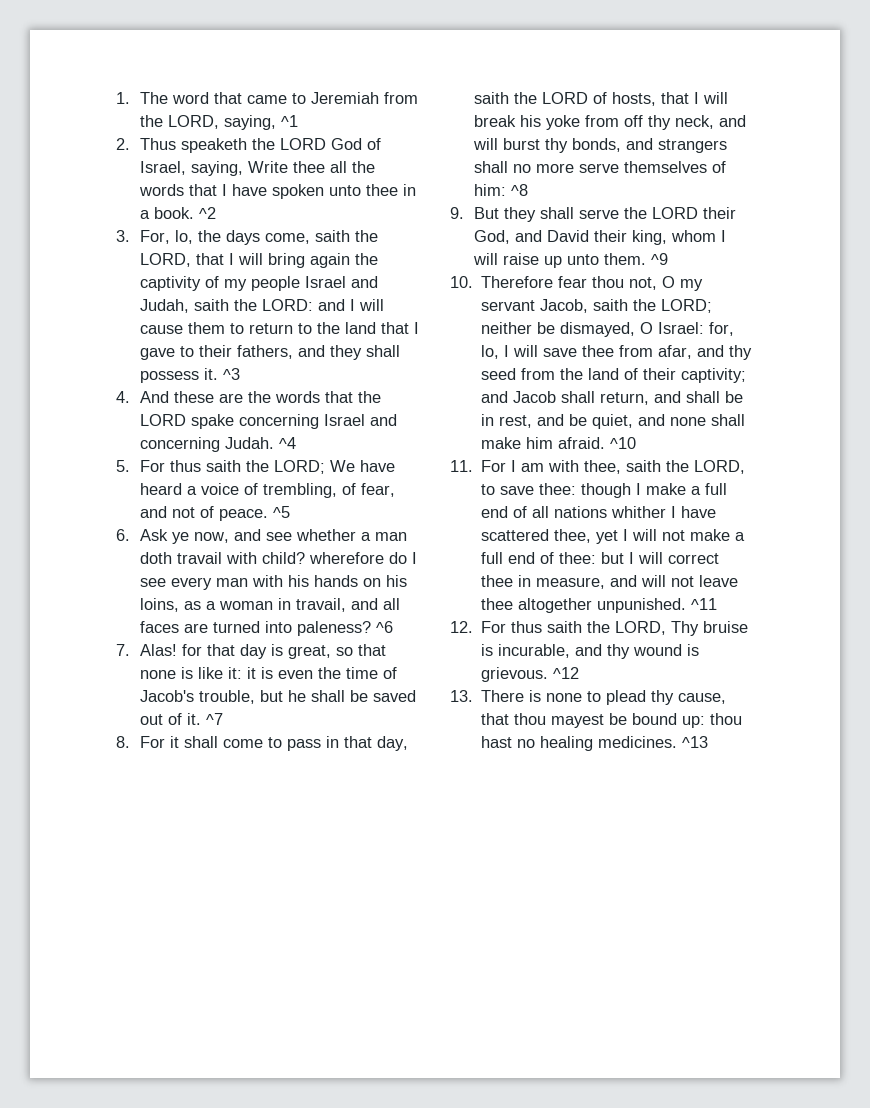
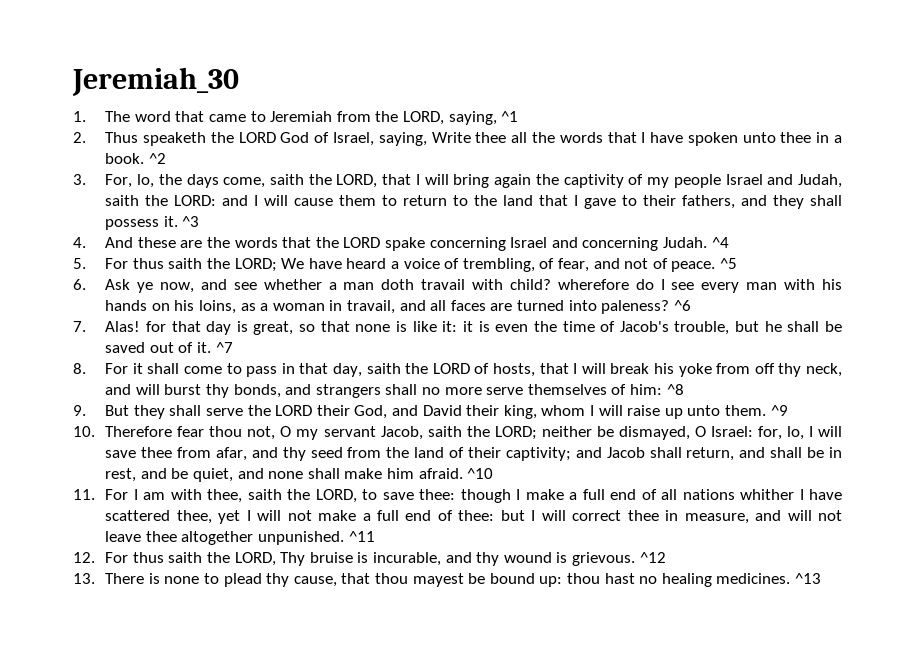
(116, 98) none -> [72,67,239,96] Jeremiah_30 //

